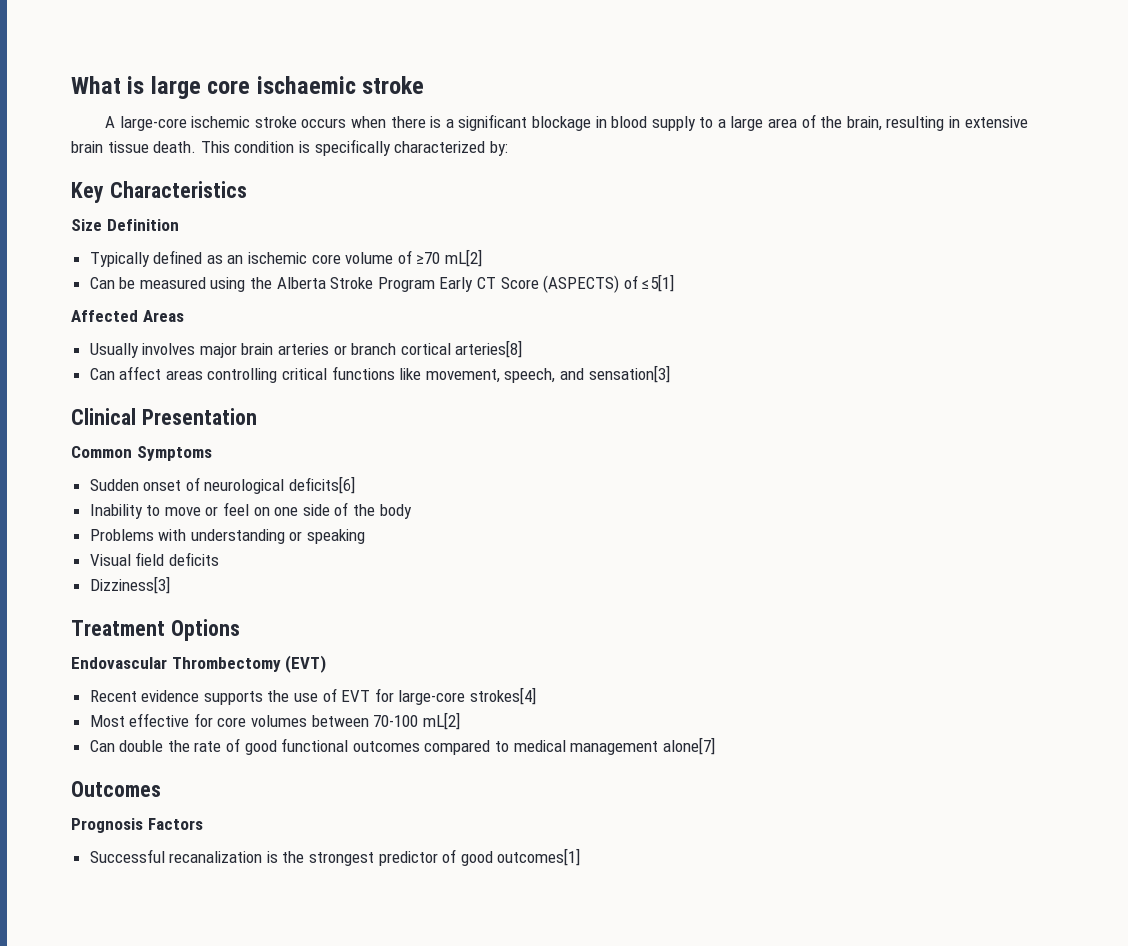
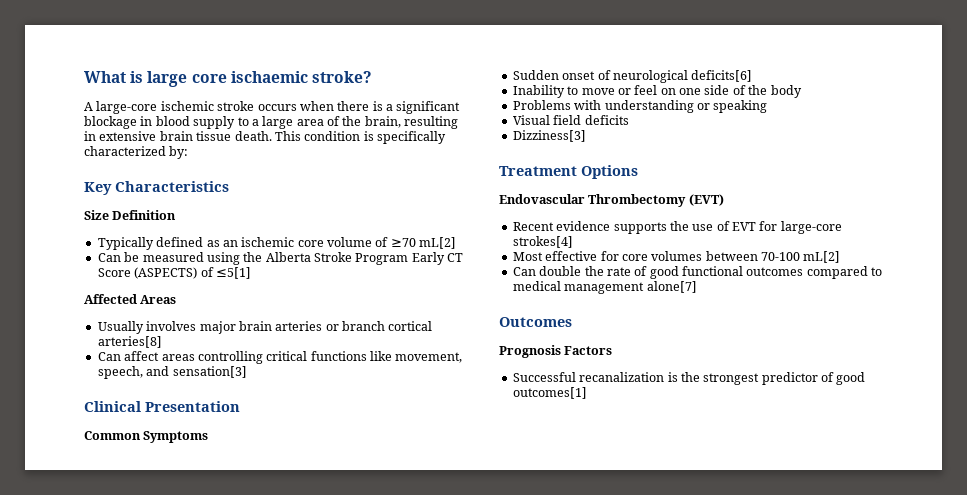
[362,76,425,94] stroke -> [311,71,372,83] stroke?

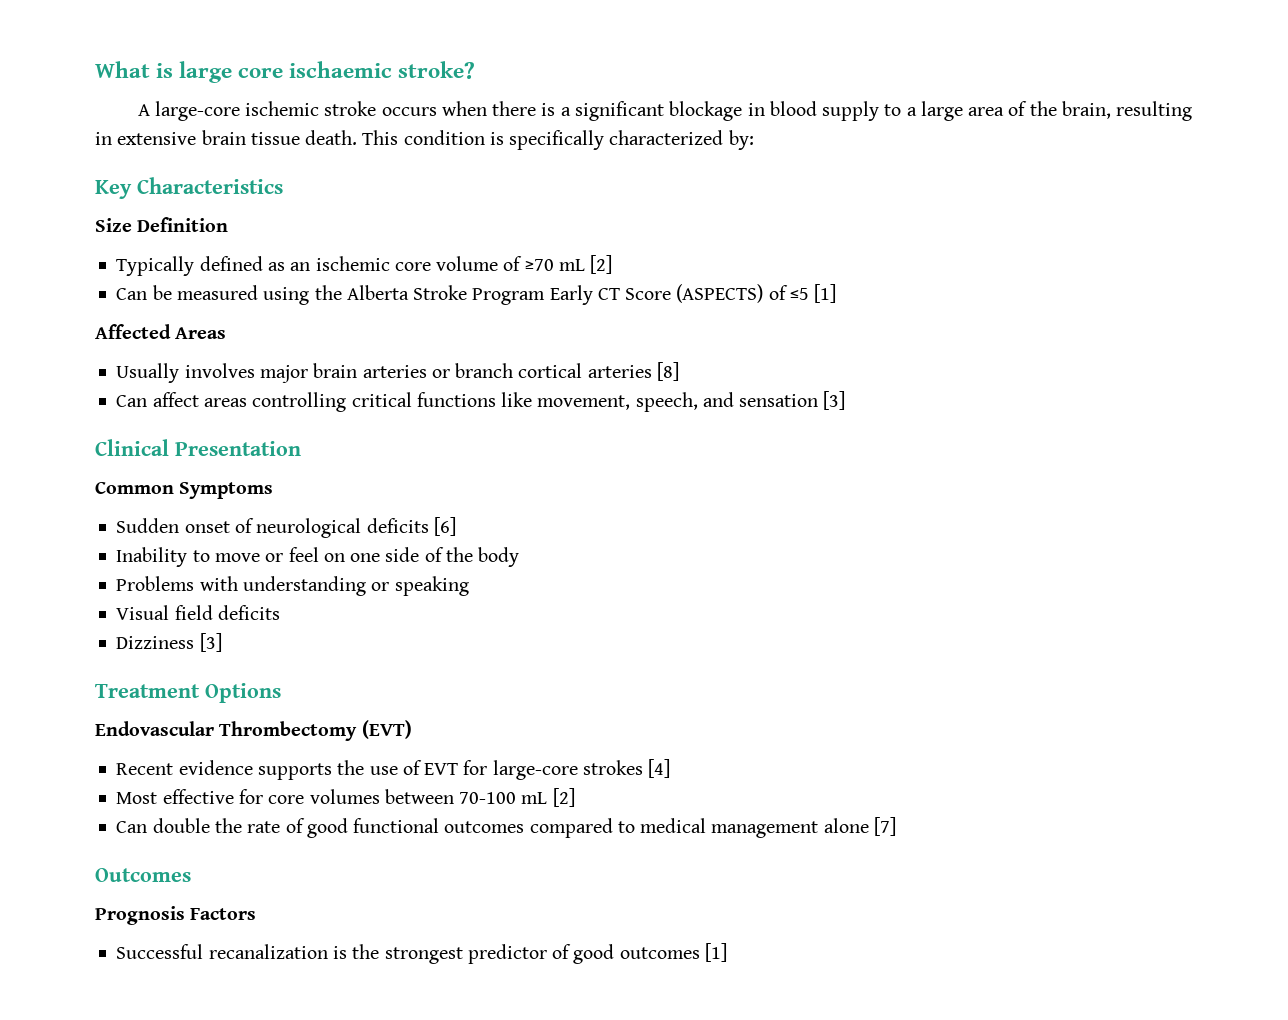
[419,237,457,249] mL[2] -> [558,255,613,274] mL [2]
[215,267,251,279] ≤5[1] -> [789,284,837,303] ≤5 [1]
[97,336,162,348] arteries[8] -> [587,362,679,381] arteries [8]
[172,366,247,378] sensation[3] -> [739,391,846,410] sensation [3]
[691,70,753,82] deficits[6] -> [366,517,456,536] deficits [6]
[512,130,586,142] Dizziness[3] -> [116,633,222,652] Dizziness [3]
[512,236,573,248] strokes[4] -> [582,759,671,778] strokes [4]
[803,251,841,263] mL[2] -> [521,788,575,807] mL [2]
[646,281,697,293] alone[7] -> [823,817,896,836] alone [7]
[512,387,587,399] outcomes[1] -> [619,943,727,962] outcomes [1]

